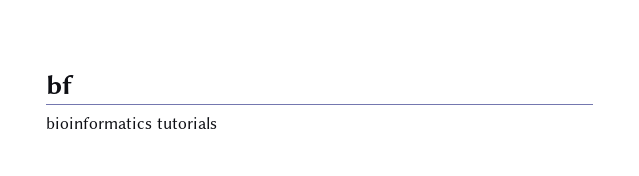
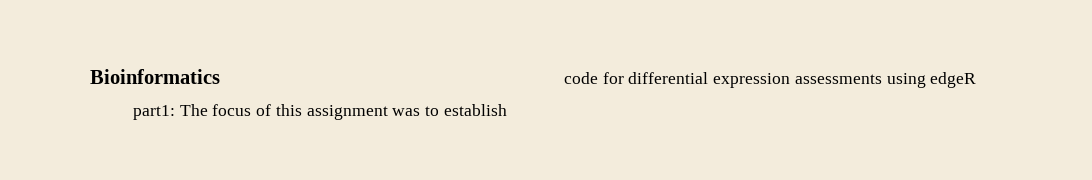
[46,75,74,95] [46,117,217,129] bf // bioinformatics tutorials -> [90,69,220,84] [132,104,507,120] [564,72,977,88] Bioinformatics // part1: The focus of this assignment was to establish code for differential expression assessments using edgeR

